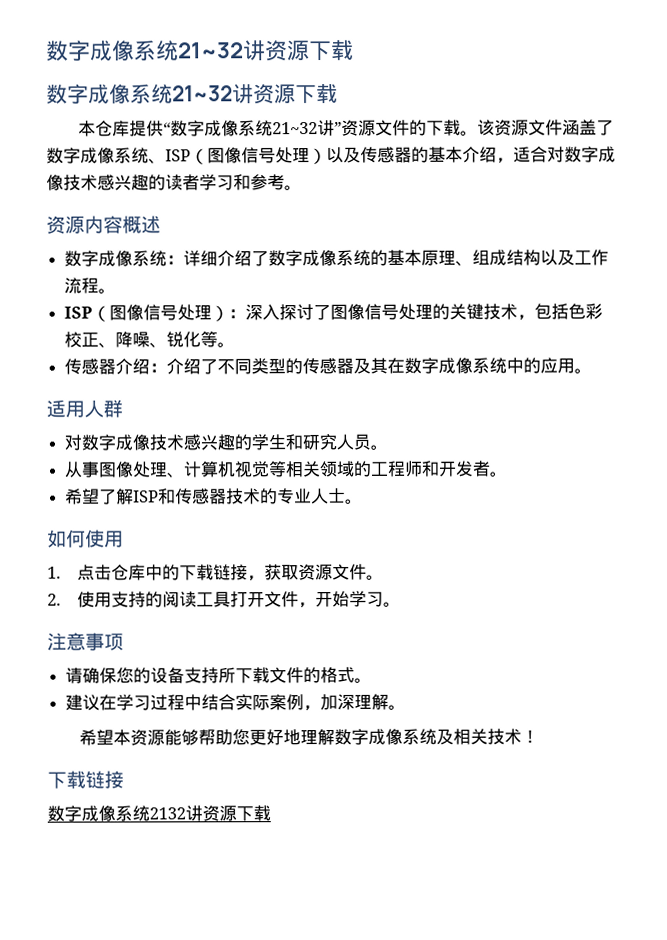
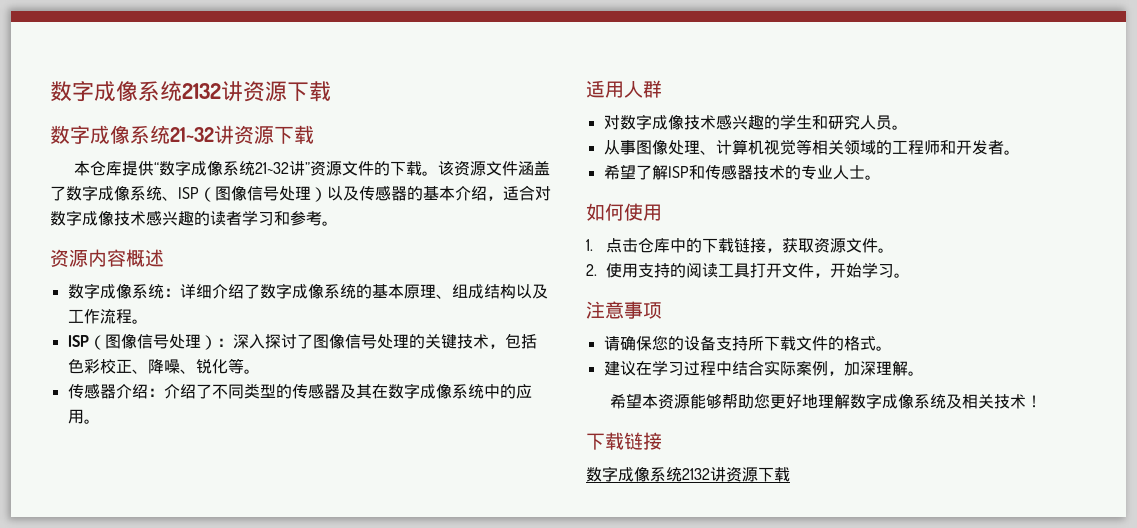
[46,40,244,62] 数字成像系统21~32 -> [50,81,221,102] 数字成像系统2132

